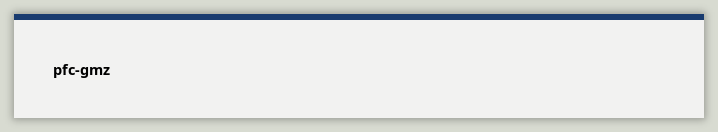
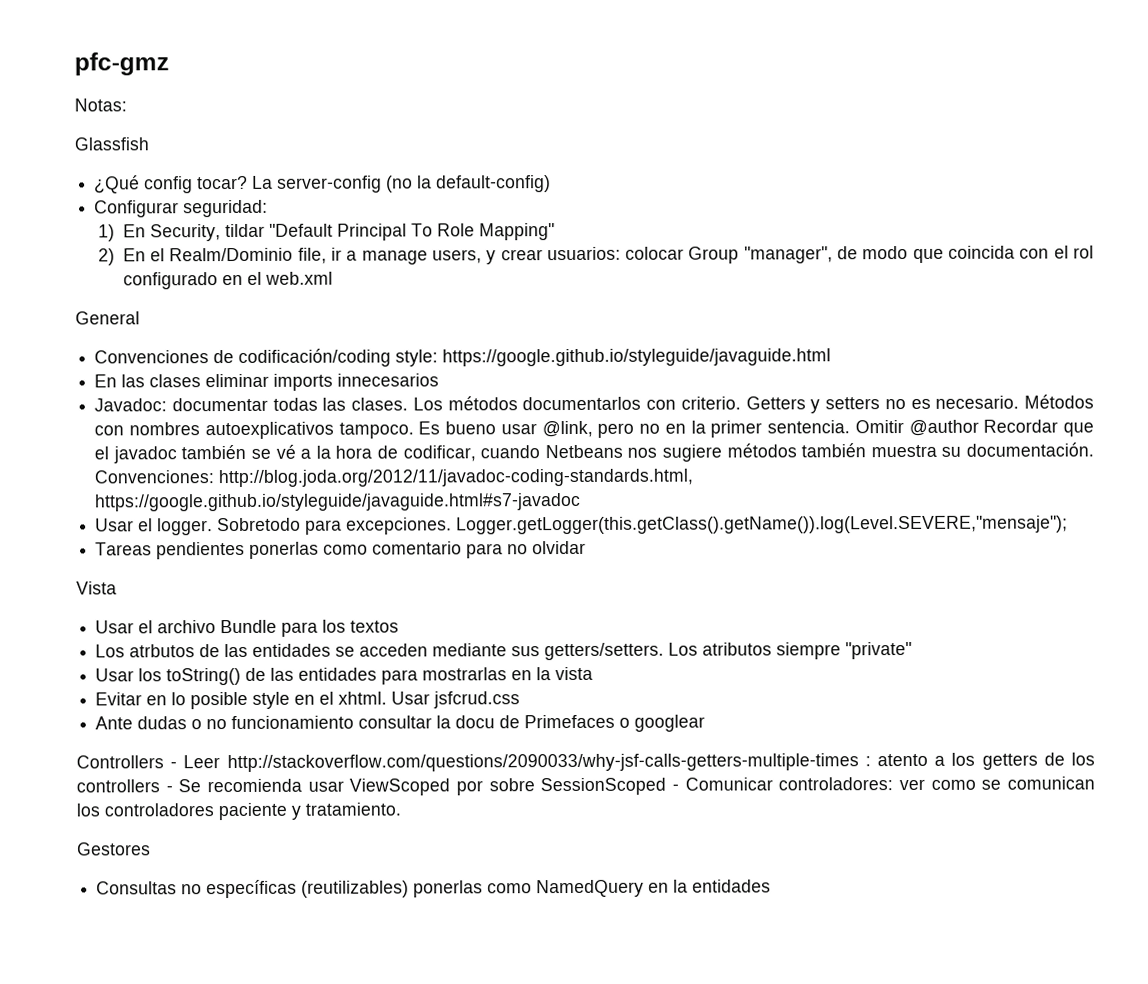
(110, 71) none -> [74,98,127,112] [74,137,149,151] [94,175,552,194] [94,199,269,218] [97,223,555,242] [97,245,1095,266] [122,271,333,290] [75,311,140,325] [94,348,832,367] [94,373,440,391] [94,394,1094,414] [94,419,1094,440] [94,442,1094,464] [94,468,694,488] [95,492,582,512] [95,515,1069,536] [95,540,587,560] [76,581,117,595] [95,619,400,637] [95,641,913,661] [95,666,594,686] [95,691,521,710] [95,714,706,732] [76,752,1096,773] [76,776,1095,796] [76,802,401,821] [77,842,151,856] [96,879,772,899] // Notas: // Glassfish // ¿Qué config tocar? La server-config (no la default-config) // Configurar seguridad: // 1) En Security, tildar "Default Principal To Role Mapping" // 2) En el Realm/Dominio file, ir a manage users, y crear usuarios: colocar Group "manager", de modo que coincida con el rol configurado en el web.xml // General // Convenciones de codificación/coding style: https://google.github.io/styleguide/javaguide.html // En las clases eliminar imports innecesarios // Javadoc: documentar todas las clases. Los métodos documentarlos con criterio. Getters y setters no es necesario. Métodos con nombres autoexplicativos tampoco. Es bueno usar @link, pero no en la primer sentencia. Omitir @author Recordar que el javadoc también se vé a la hora de codificar, cuando Netbeans nos sugiere métodos también muestra su documentación. Convenciones: http://blog.joda.org/2012/11/javadoc-coding-standards.html, https://google.github.io/styleguide/javaguide.html#s7-javadoc // Usar el logger. Sobretodo para excepciones. Logger.getLogger(this.getClass().getName()).log(Level.SEVERE,"mensaje"); // Tareas pendientes ponerlas como comentario para no olvidar // Vista // Usar el archivo Bundle para los textos // Los atrbutos de las entidades se acceden mediante sus getters/setters. Los atributos siempre "private" // Usar los toString() de las entidades para mostrarlas en la vista // Evitar en lo posible style en el xhtml. Usar jsfcrud.css // Ante dudas o no funcionamiento consultar la docu de Primefaces o googlear // Controllers - Leer http://stackoverflow.com/questions/2090033/why-jsf-calls-getters-multiple-times : atento a los getters de los controllers - Se recomienda usar ViewScoped por sobre SessionScoped - Comunicar controladores: ver como se comunican los controladores paciente y tratamiento. // Gestores // Consultas no específicas (reutilizables) ponerlas como NamedQuery en la entidades

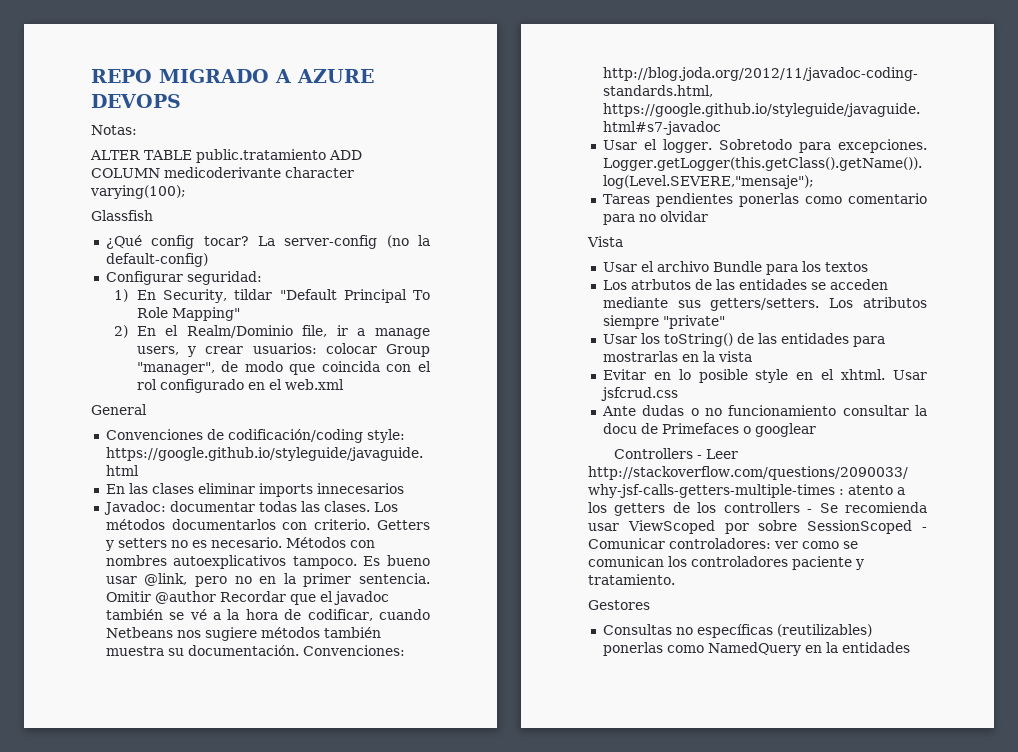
[74,52,169,76] [74,98,127,112] pfc-gmz // Notas: -> [91,69,374,83] [91,94,181,108] [91,125,137,135] [90,149,362,163] [91,167,354,178] [90,185,186,199] REPO MIGRADO A AZURE DEVOPS // Notas: // ALTER TABLE public.tratamiento ADD COLUMN medicoderivante character varying(100);

